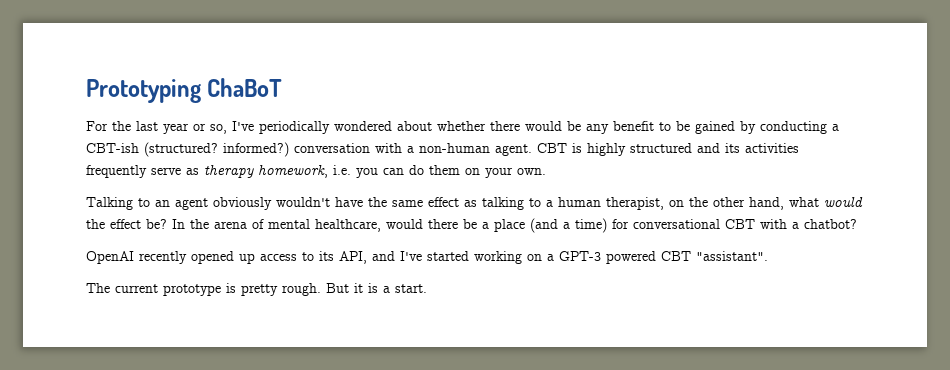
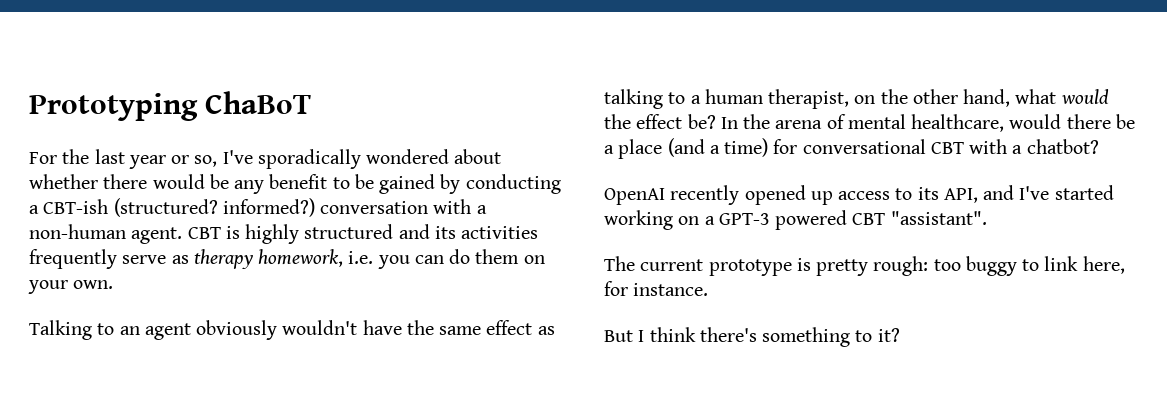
[259,121,330,134] periodically -> [257,149,361,169] sporadically
[282,283,427,296] rough. But it is a start. -> [873,256,1125,276] [604,281,709,296] [604,327,900,347] rough: too buggy to link here, for instance. // But I think there's something to it?

